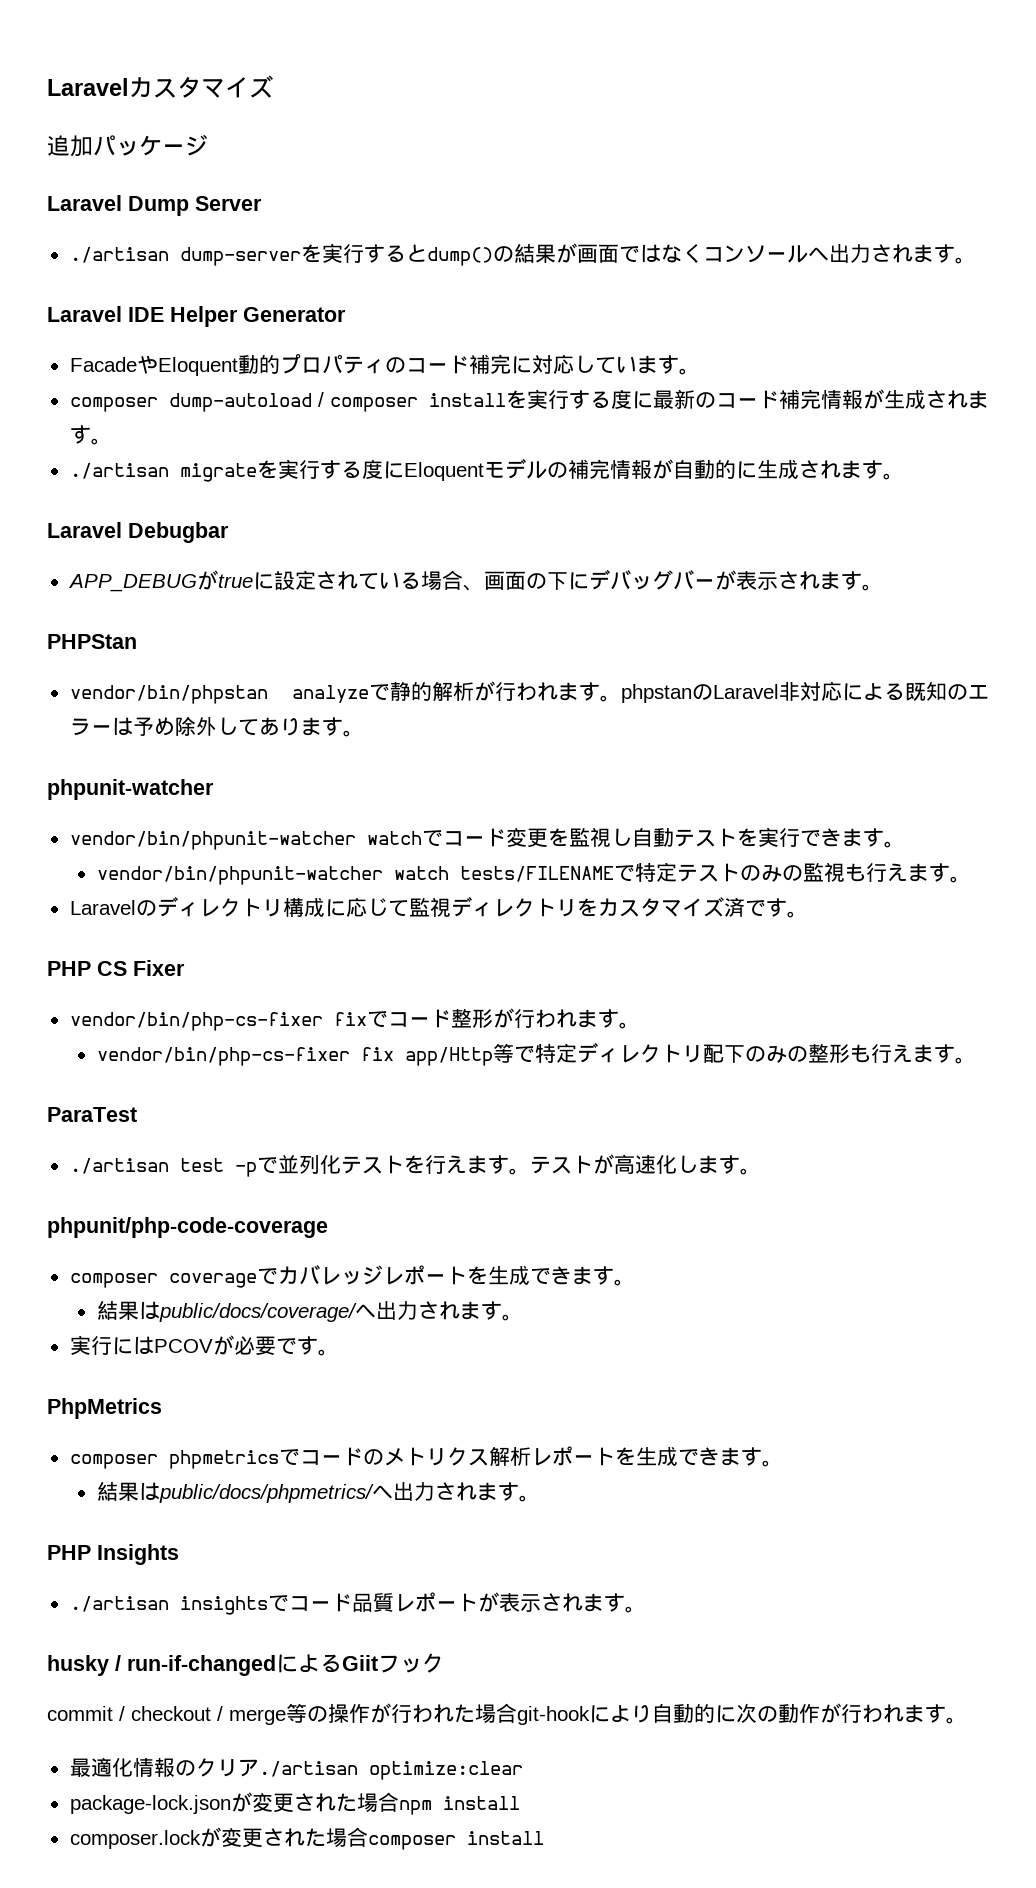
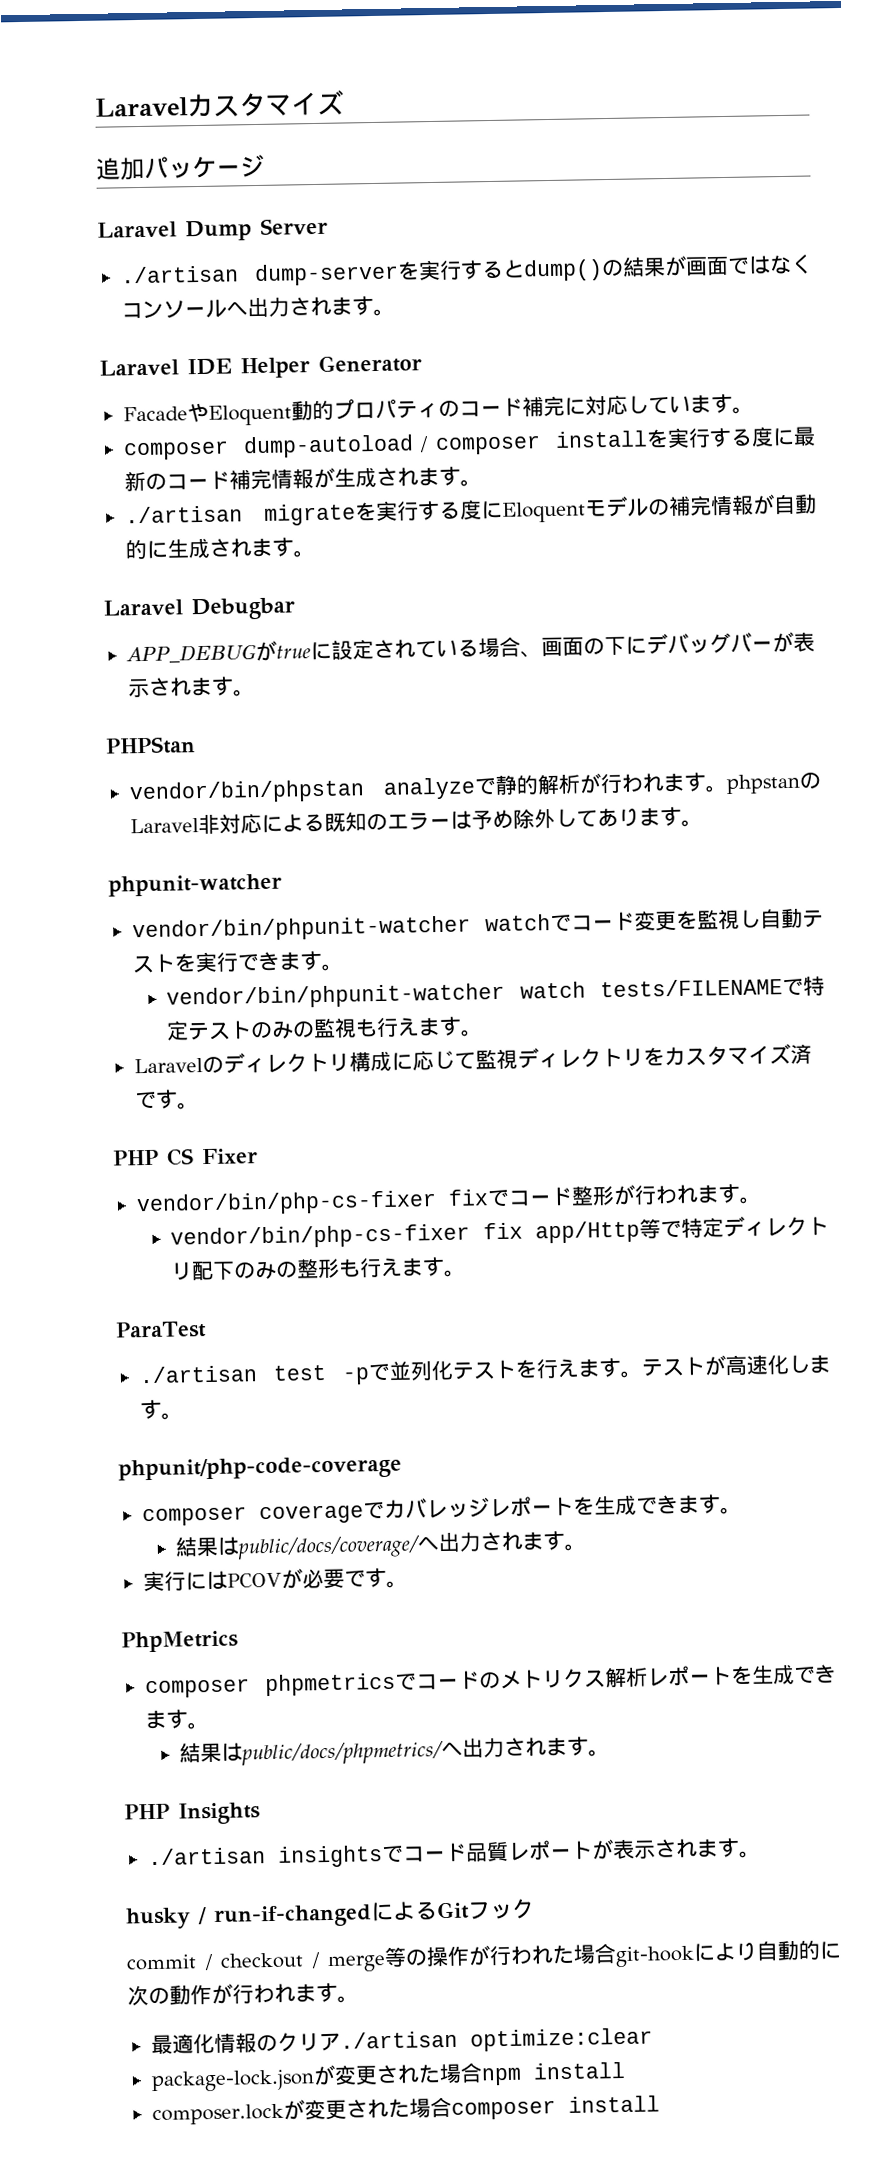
[342,1655,378,1671] Giit -> [436,1901,470,1920] Git

